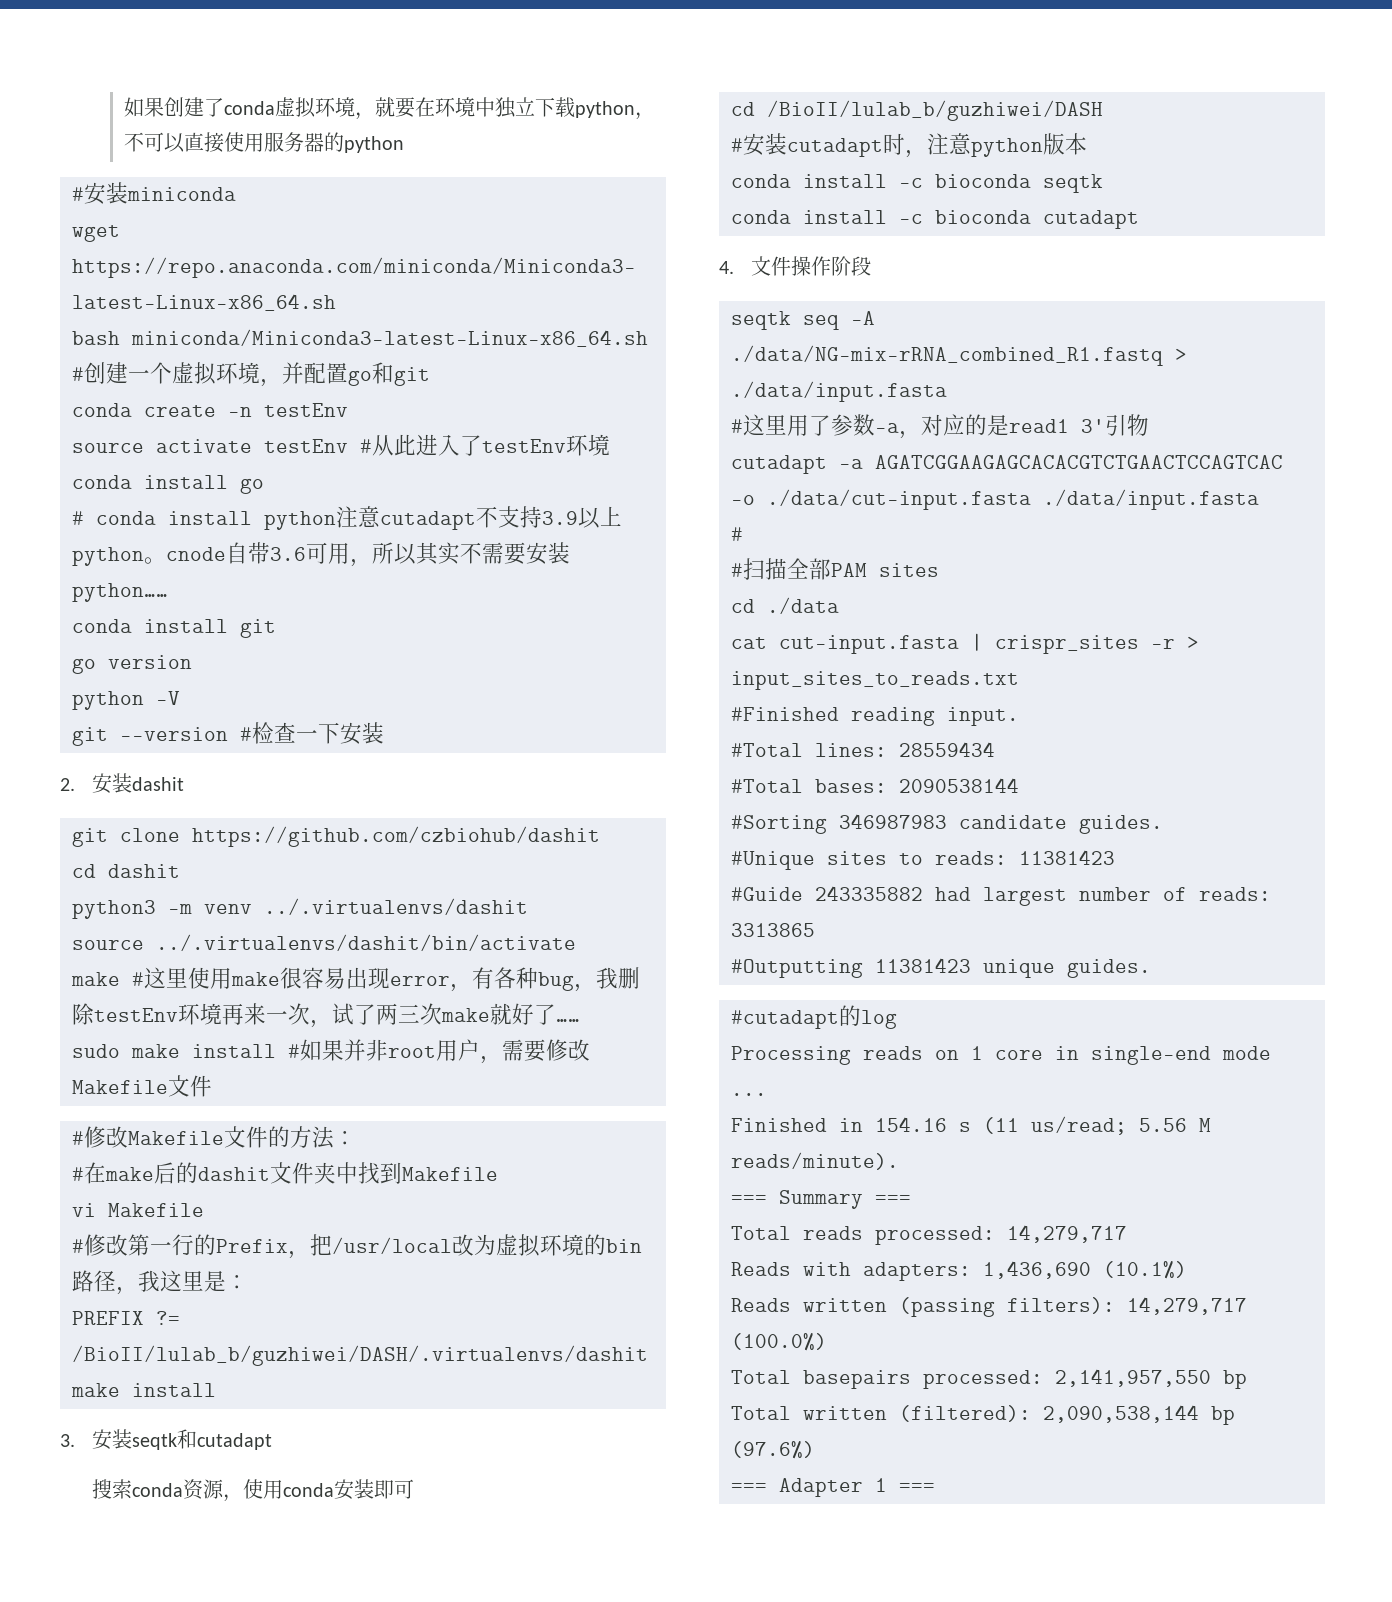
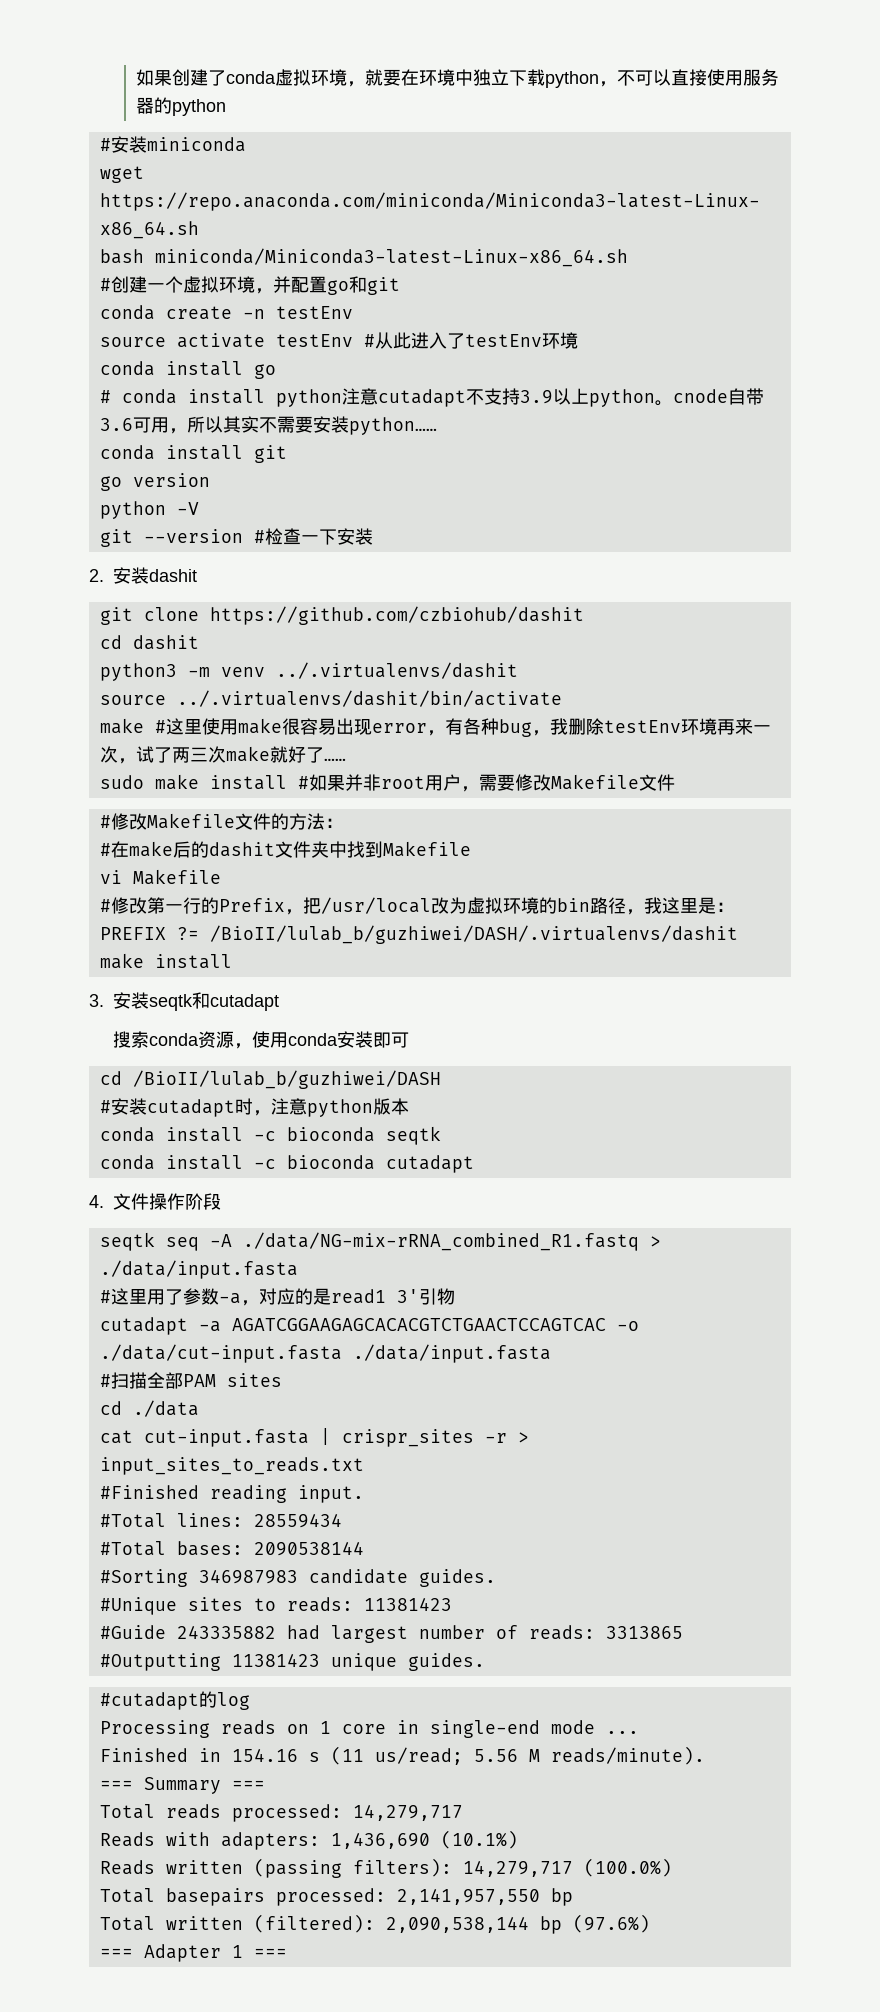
[731,563,743,577] // # -> (111, 1380) none

